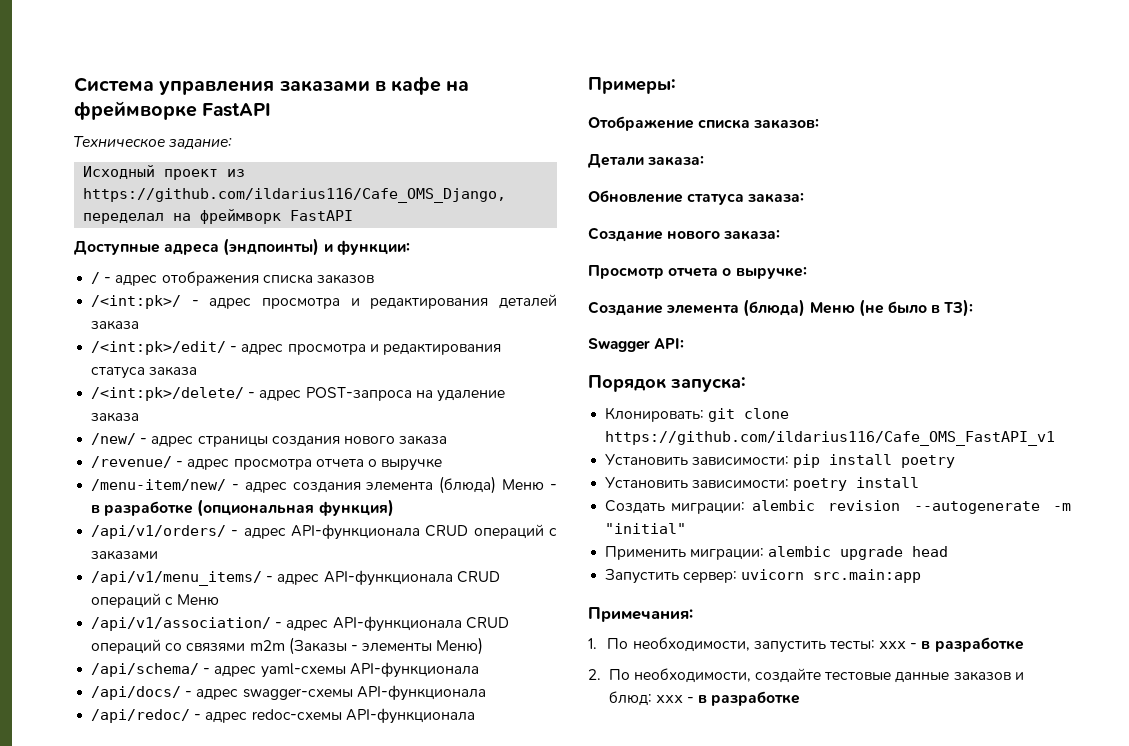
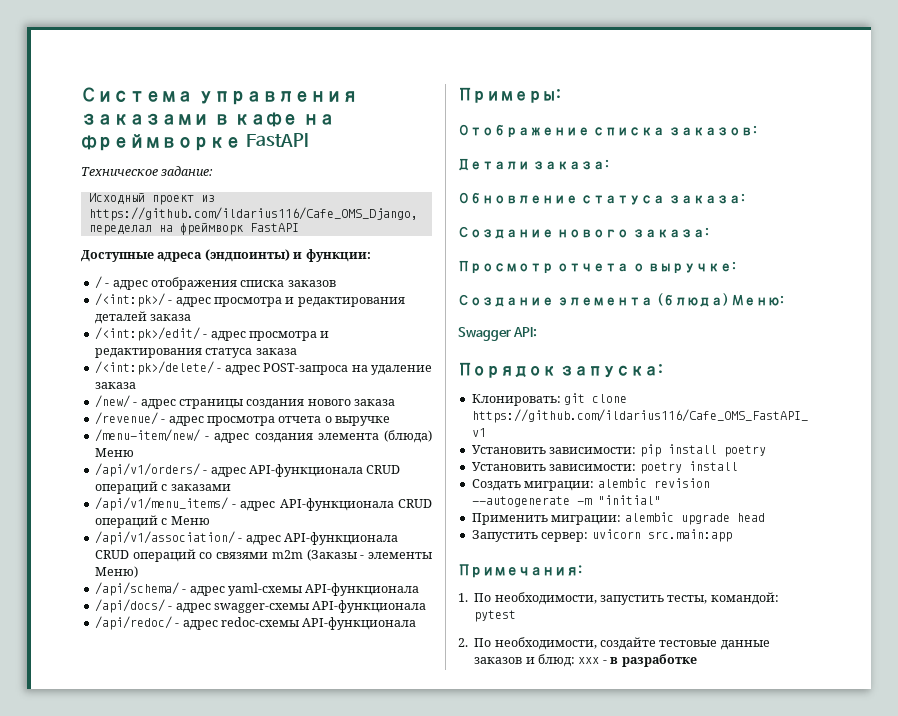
[550,484,558,490] [91,499,394,517] - в разработке (опциональная функция) -> (134, 452) none
[809,299,974,317] Меню (не было в ТЗ): -> [732,294,785,306] Меню:
[828,637,1024,652] тесты: xxx - в разработке -> [667,592,779,605] [474,610,517,622] тесты, командой: pytest

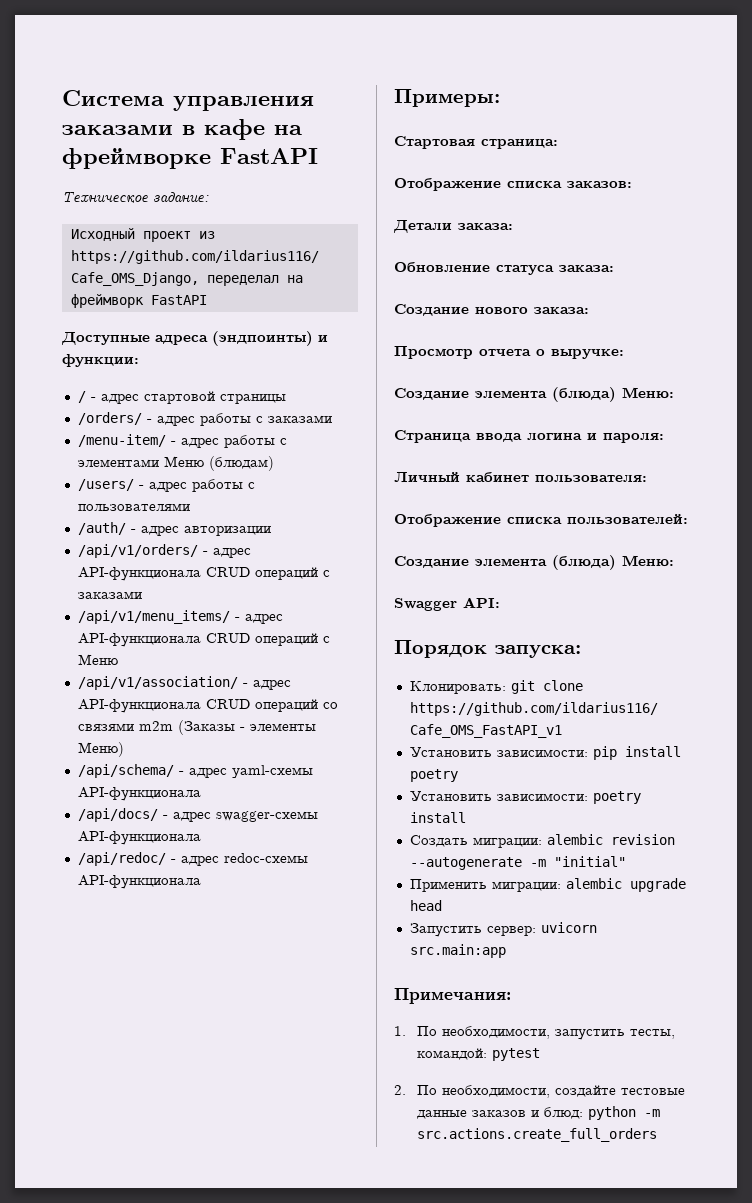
[150,277,336,290] [94,293,405,307] [94,311,192,324] [94,327,330,341] [94,348,297,358] [94,361,432,375] [94,382,136,389] [94,395,395,409] [94,412,390,426] [94,429,432,443] [94,448,134,457] отображения списка заказов // /<int:pk>/ - адрес просмотра и редактирования деталей заказа // /<int:pk>/edit/ - адрес просмотра и редактирования статуса заказа // /<int:pk>/delete/ - адрес POST-запроса на удаление заказа // /new/ - адрес страницы создания нового заказа // /revenue/ - адрес просмотра отчета о выручке // /menu-item/new/ - адрес создания элемента (блюда) Меню -> [143,391,286,404] [77,412,332,426] [77,434,287,448] [77,456,274,471] [77,479,255,492] [77,503,190,511] [77,522,271,536] стартовой страницы // /orders/ - адрес работы с заказами // /menu-item/ - адрес работы с элементами Меню (блюдам) // /users/ - адрес работы с пользователями // /auth/ - адрес авторизации
(561, 95) none -> [394,136,558,149] // Стартовая страница:
(785, 300) none -> [394,430,664,443] [394,472,647,483] [394,514,688,527] [394,555,674,570] // Страница ввода логина и пароля: // Личный кабинет пользователя: // Отображение списка пользователей: // Создание элемента (блюда) Меню:
[578,654,697,667] xxx - в разработке -> [587,1106,660,1120] [416,1128,657,1142] python -m src.actions.create_full_orders

